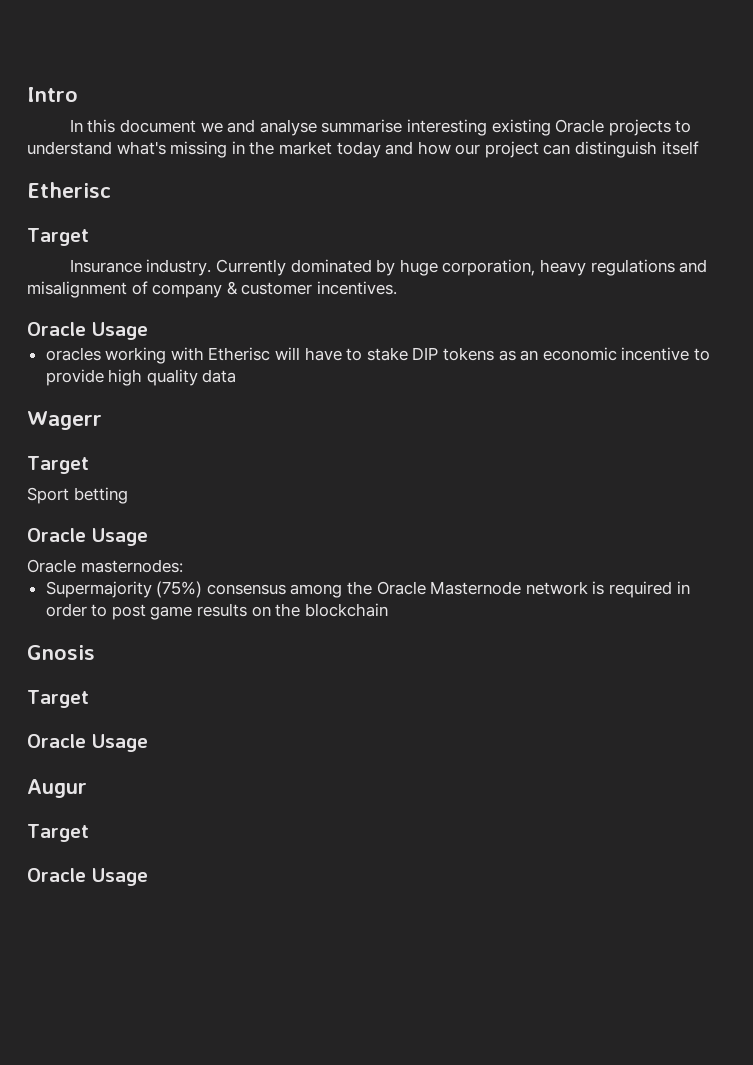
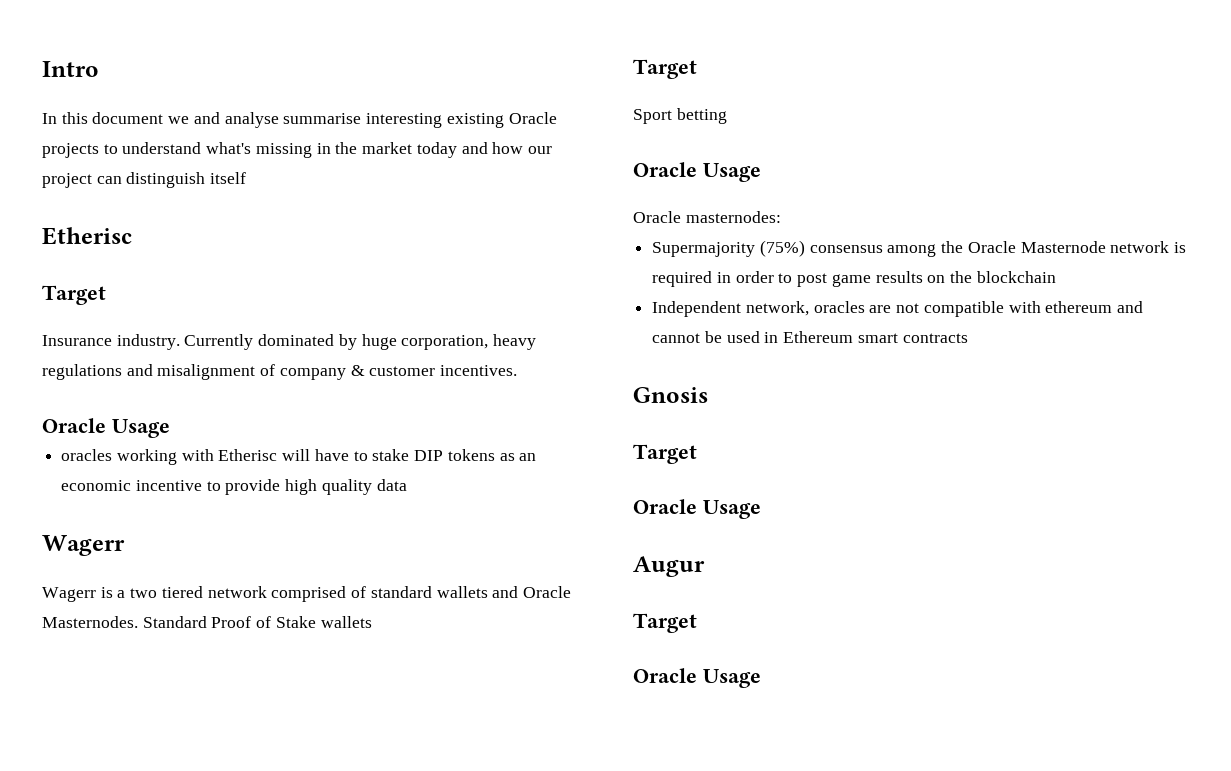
(102, 420) none -> [42,586,571,602] [42,616,372,628] // Wagerr is a two tiered network comprised of standard wallets and Oracle Masternodes. Standard Proof of Stake wallets
(388, 610) none -> [652,301,1144,317] [652,331,968,343] // Independent network, oracles are not compatible with ethereum and cannot be used in Ethereum smart contracts

